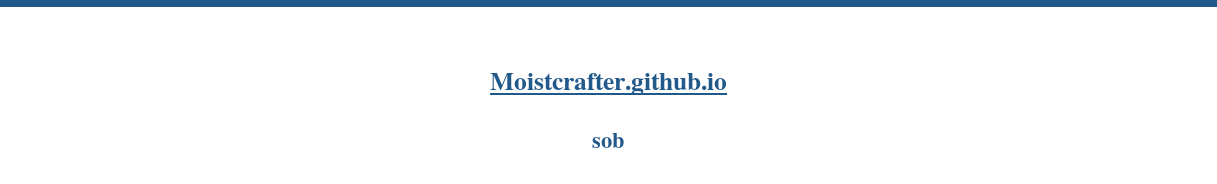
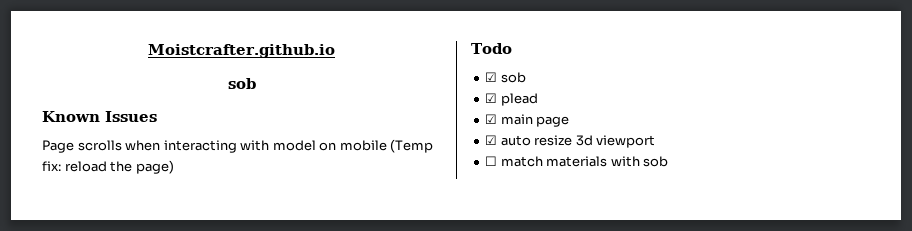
(625, 140) none -> [42,111,157,122] [42,139,434,153] [42,160,174,174] [471,43,512,54] [485,72,526,83] [485,93,538,106] [485,114,570,127] [485,135,656,148] [485,156,669,167] // Known Issues // Page scrolls when interacting with model on mobile (Temp fix: reload the page) // Todo // ☑ sob // ☑ plead // ☑ main page // ☑ auto resize 3d viewport // ☐ match materials with sob

